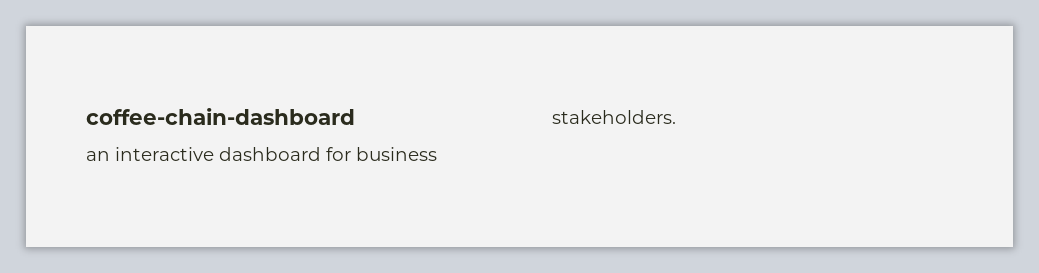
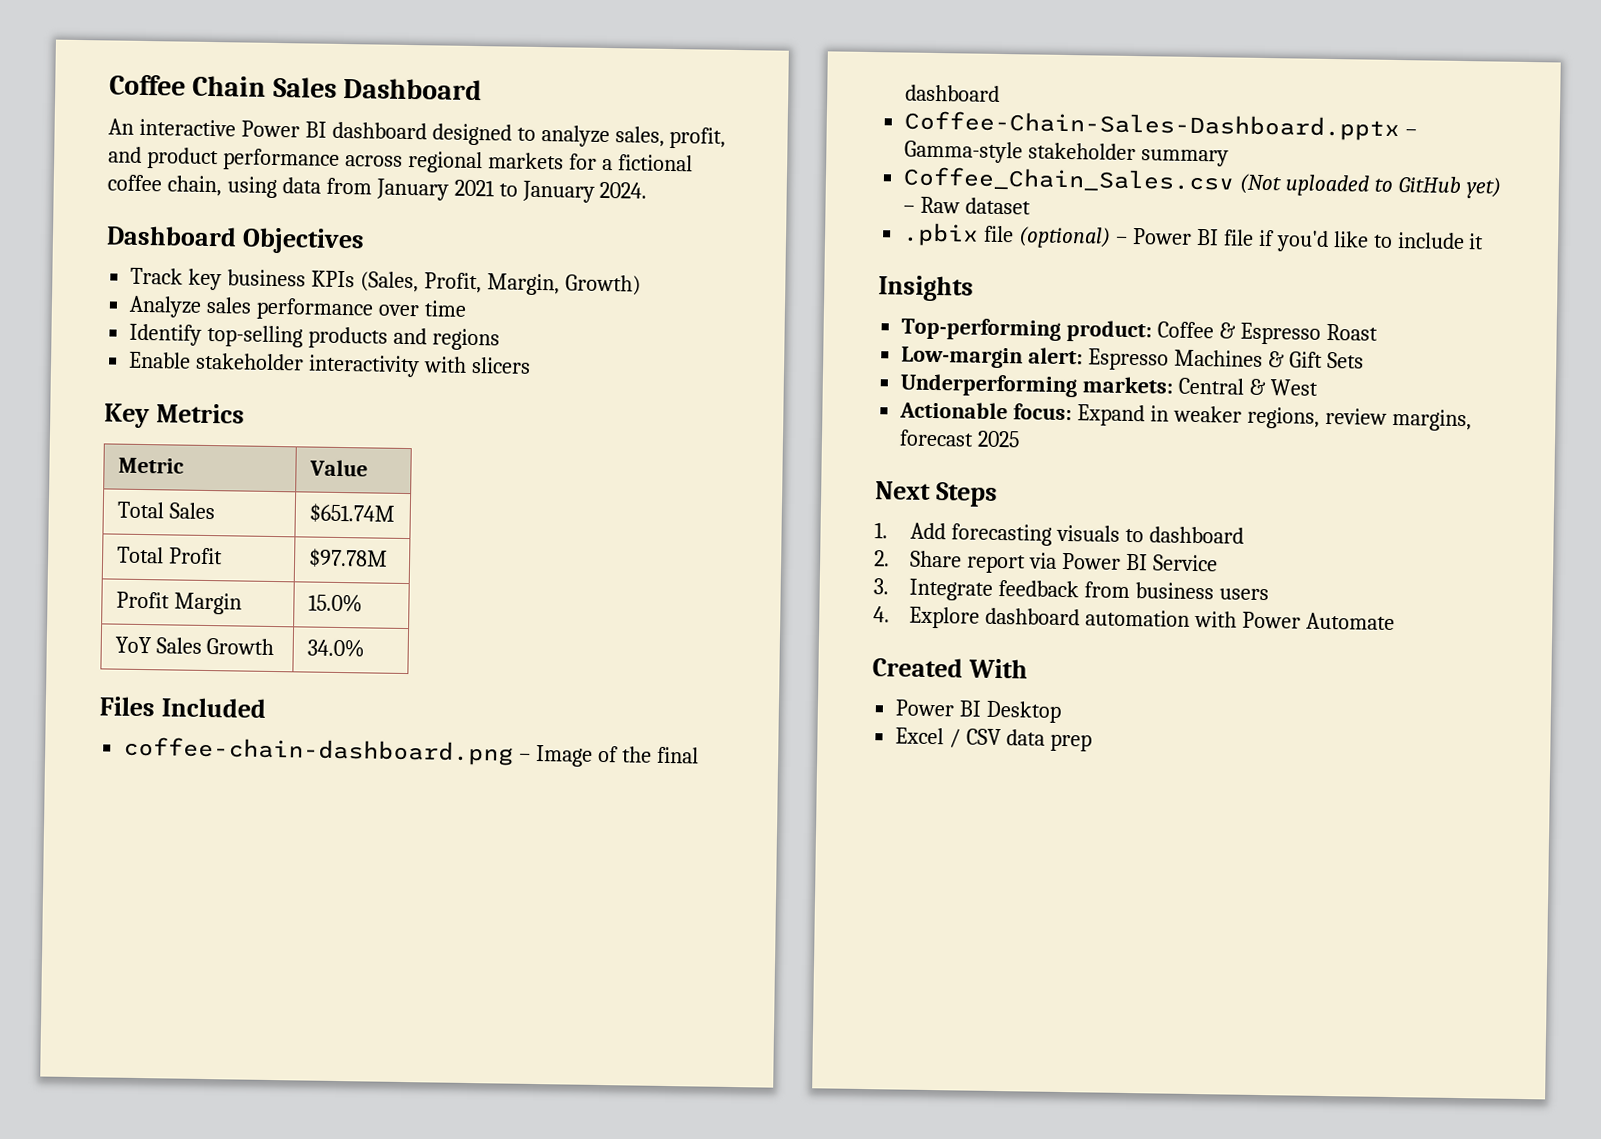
[86,108,355,125] [86,147,437,161] [552,110,676,124] coffee-chain-dashboard // an interactive dashboard for business stakeholders. -> [109,74,483,101] [108,118,727,149] [108,146,693,174] [107,174,648,203] [106,225,365,255] [130,267,641,296] [129,295,467,321] [129,323,500,351] [128,351,531,378] [104,403,245,429] [117,457,184,474] [308,459,368,477] [116,501,215,520] [308,503,395,524] [116,546,223,565] [307,548,388,569] [115,591,242,615] [307,593,363,613] [114,636,275,656] [306,638,365,658] [99,696,266,718] [123,736,699,767] [905,84,1001,102] [904,110,1418,142] [904,140,1230,167] [903,166,1502,199] [903,196,1032,215] [902,222,1485,252] [878,275,974,302] [901,317,1378,345] [901,346,1364,371] [900,373,1318,398] [899,401,1472,432] [899,429,1021,448] [875,481,998,507] [874,522,1244,546] [874,550,1218,574] [873,578,1269,601] [873,606,1395,631] [872,657,1028,679] [895,699,1063,723] [895,727,1092,752] Coffee Chain Sales Dashboard // An interactive Power BI dashboard designed to analyze sales, profit, and product performance across regional markets for a fictional coffee chain, using data from January 2021 to January 2024. // Dashboard Objectives // Track key business KPIs (Sales, Profit, Margin, Growth) // Analyze sales performance over time // Identify top-selling products and regions // Enable stakeholder interactivity with slicers // Key Metrics // Metric | Value // Total Sales | $651.74M // Total Profit | $97.78M // Profit Margin | 15.0% // YoY Sales Growth | 34.0% // Files Included // coffee-chain-dashboard.png – Image of the final dashboard // Coffee-Chain-Sales-Dashboard.pptx – Gamma-style stakeholder summary // Coffee_Chain_Sales.csv (Not uploaded to GitHub yet) – Raw dataset // .pbix file (optional) – Power BI file if you'd like to include it // Insights // Top-performing product: Coffee & Espresso Roast // Low-margin alert: Espresso Machines & Gift Sets // Underperforming markets: Central & West // Actionable focus: Expand in weaker regions, review margins, forecast 2025 // Next Steps // 1. Add forecasting visuals to dashboard // 2. Share report via Power BI Service // 3. Integrate feedback from business users // 4. Explore dashboard automation with Power Automate // Created With // Power BI Desktop // Excel / CSV data prep

